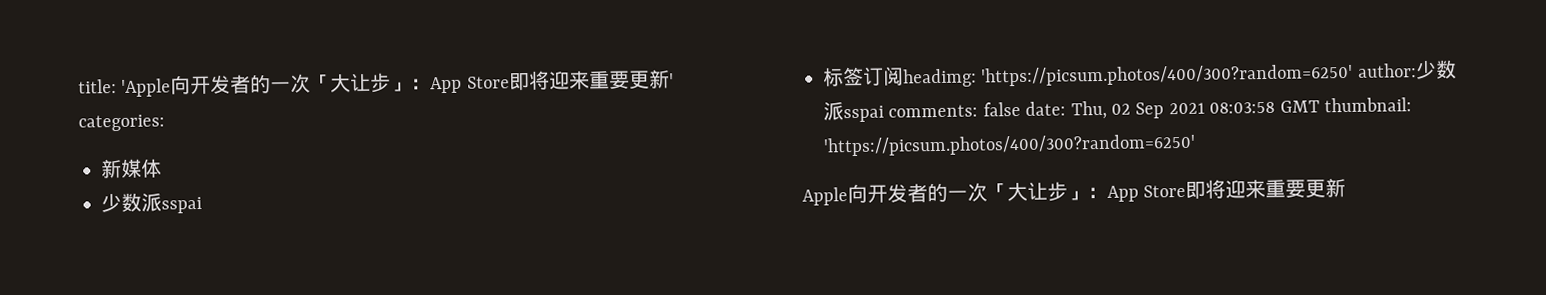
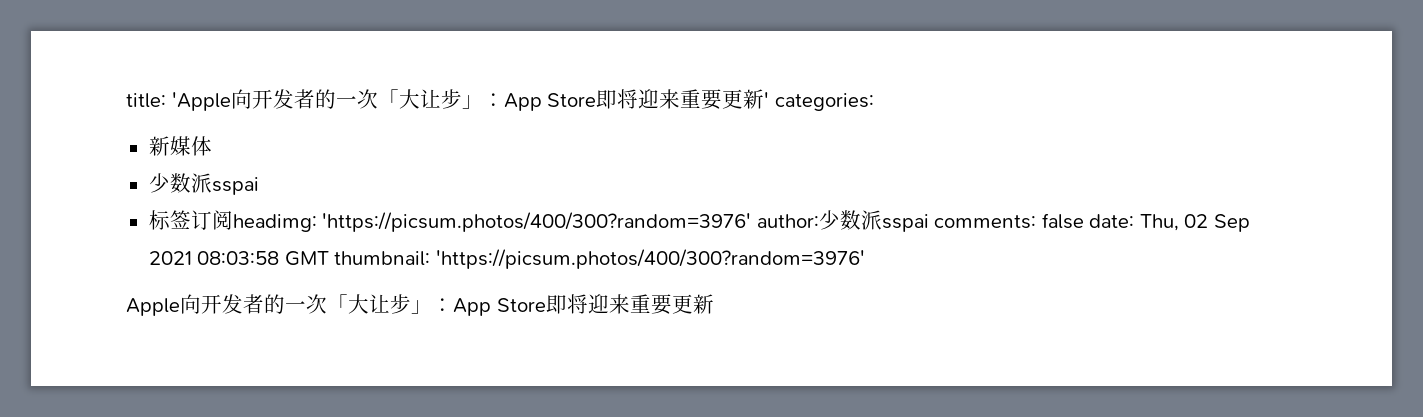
[981,63,1354,87] 'https://picsum.photos/400/300?random=6250' -> [322,212,752,232] 'https://picsum.photos/400/300?random=3976'
[823,133,1196,157] 'https://picsum.photos/400/300?random=6250' -> [435,249,865,269] 'https://picsum.photos/400/300?random=3976'

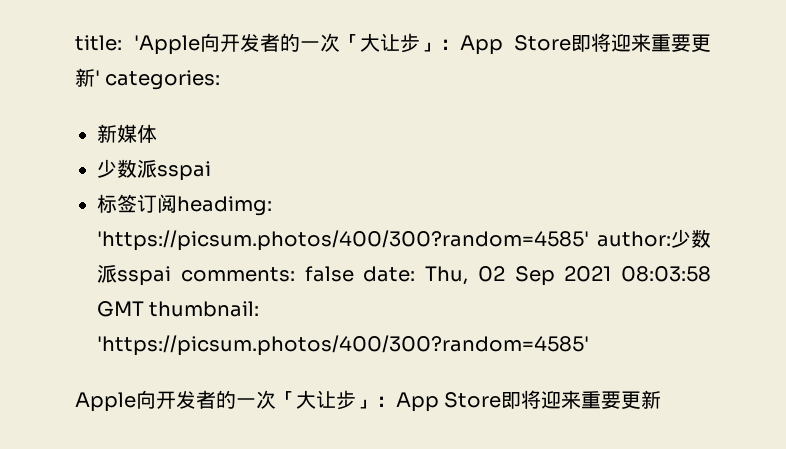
[322,212,752,232] 'https://picsum.photos/400/300?random=3976' -> [97,230,589,251] 'https://picsum.photos/400/300?random=4585'
[435,249,865,269] 'https://picsum.photos/400/300?random=3976' -> [97,335,589,356] 'https://picsum.photos/400/300?random=4585'

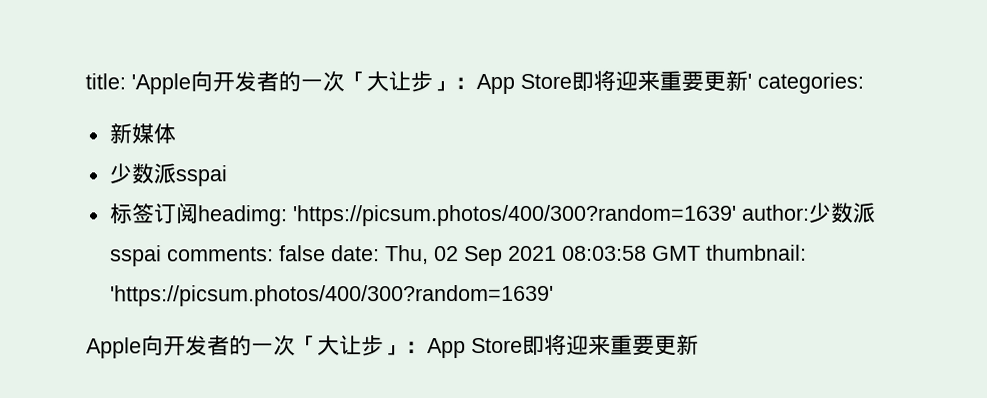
[97,230,589,251] 'https://picsum.photos/400/300?random=4585' -> [292,204,737,227] 'https://picsum.photos/400/300?random=1639'
[97,335,589,356] 'https://picsum.photos/400/300?random=4585' -> [109,284,554,307] 'https://picsum.photos/400/300?random=1639'

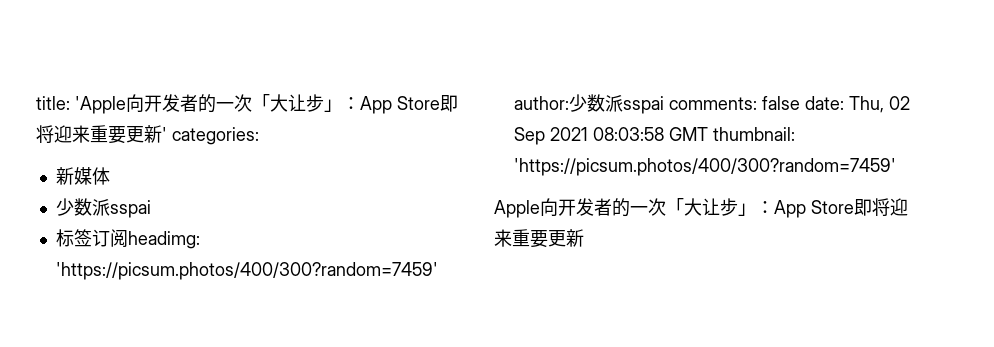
[292,204,737,227] 'https://picsum.photos/400/300?random=1639' -> [55,262,438,280] 'https://picsum.photos/400/300?random=7459'
[109,284,554,307] 'https://picsum.photos/400/300?random=1639' -> [513,158,896,176] 'https://picsum.photos/400/300?random=7459'

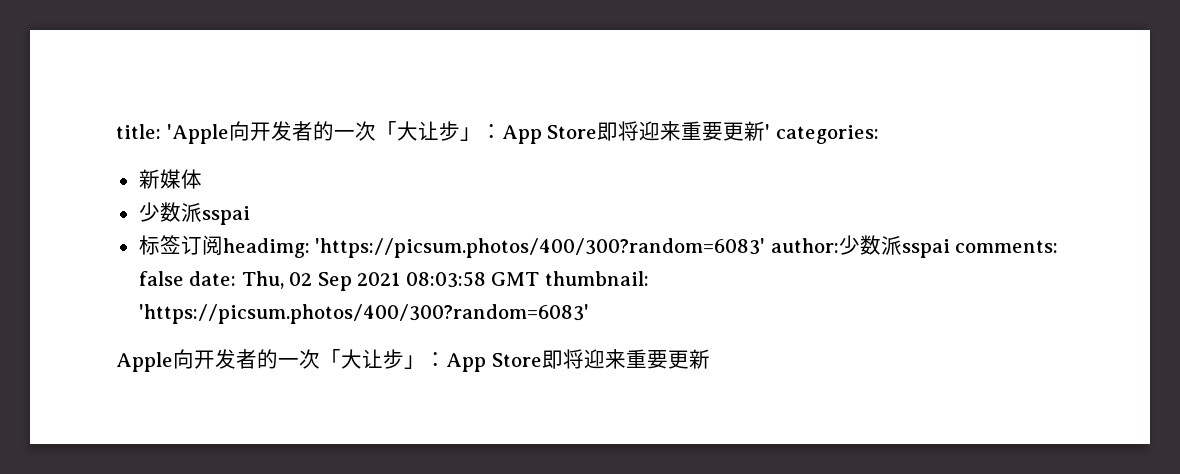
[55,262,438,280] 'https://picsum.photos/400/300?random=7459' -> [315,238,766,258] 'https://picsum.photos/400/300?random=6083'
[513,158,896,176] 'https://picsum.photos/400/300?random=7459' -> [138,304,589,324] 'https://picsum.photos/400/300?random=6083'

